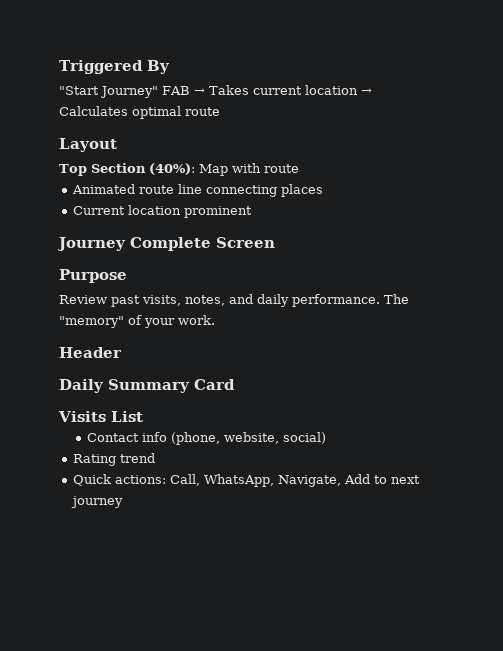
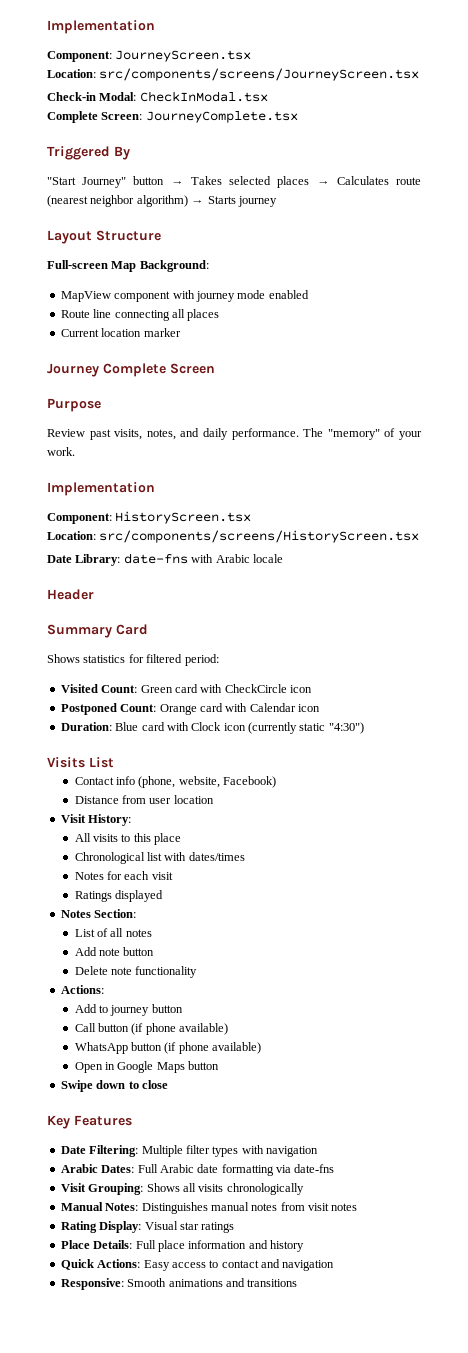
(59, 67) none -> [47,20,155,34] [47,50,252,62] [47,68,420,81] [47,91,268,102] [47,111,298,123] Implementation // Component: JourneyScreen.tsx // Location: src/components/screens/JourneyScreen.tsx // Check-in Modal: CheckInModal.tsx // Complete Screen: JourneyComplete.tsx //
[162,86,190,95] FAB -> [133,176,165,185] button
[252,85,358,95] current location -> [229,176,310,188] selected places
[132,106,220,119] [59,138,117,152] [59,163,299,176] [71,184,174,194] optimal route // Layout // Top Section (40%): Map with route // Animated route -> [396,177,422,185] [47,195,277,207] [47,230,161,244] [47,260,209,272] [60,290,309,302] [60,310,90,318] route (nearest neighbor algorithm) → Starts journey // Layout Structure // Full-screen Map Background: // MapView component with journey mode enabled // Route
(277, 191) none -> [171,309,185,318] all
[183,206,252,218] prominent -> [143,328,181,337] marker
(215, 320) none -> [47,482,155,496] [47,511,252,524] [47,530,420,543] [47,553,283,566] // Implementation // Component: HistoryScreen.tsx // Location: src/components/screens/HistoryScreen.tsx // Date Library: date-fns with Arabic locale
[59,379,104,393] Daily -> (94, 594) none
(235, 384) none -> [47,654,219,666] [60,684,312,693] [60,703,320,715] [60,722,364,734] // Shows statistics for filtered period: // Visited Count: Green card with CheckCircle icon // Postponed Count: Orange card with Calendar icon // Duration: Blue card with Clock icon (currently static "4:30")
[283,432,327,444] [72,453,155,466] [72,474,420,487] [70,496,123,508] social) // Rating trend // Quick actions: Call, WhatsApp, Navigate, Add to next journey -> [223,776,277,788] [74,795,214,804] [60,814,132,826] [74,833,182,845] [74,852,245,864] [74,871,173,880] [74,890,164,902] [60,909,137,918] [74,928,152,937] [74,947,155,956] [74,966,198,978] [60,985,104,994] [74,1004,183,1016] [74,1023,229,1035] [74,1042,262,1054] [74,1061,220,1073] [60,1080,168,1092] [47,1115,132,1129] [60,1145,318,1157] [60,1164,335,1176] [60,1183,304,1195] [60,1202,358,1214] [60,1221,235,1233] [60,1240,304,1252] [60,1259,335,1271] [60,1278,298,1290] Facebook) // Distance from user location // Visit History: // All visits to this place // Chronological list with dates/times // Notes for each visit // Ratings displayed // Notes Section: // List of all notes // Add note button // Delete note functionality // Actions: // Add to journey button // Call button (if phone available) // WhatsApp button (if phone available) // Open in Google Maps button // Swipe down to close // Key Features // Date Filtering: Multiple filter types with navigation // Arabic Dates: Full Arabic date formatting via date-fns // Visit Grouping: Shows all visits chronologically // Manual Notes: Distinguishes manual notes from visit notes // Rating Display: Visual star ratings // Place Details: Full place information and history // Quick Actions: Easy access to contact and navigation // Responsive: Smooth animations and transitions

